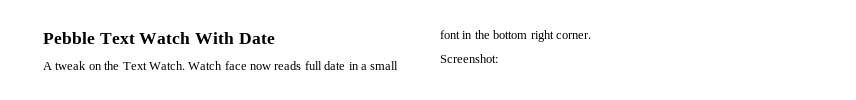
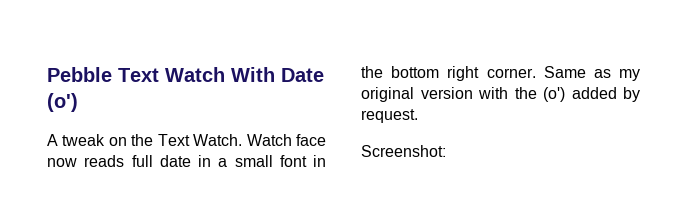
(275, 38) none -> [47,93,78,112] (o')
(591, 36) none -> [543,66,640,81] [361,87,640,102] [361,109,418,123] Same as my original version with the (o') added by request.

